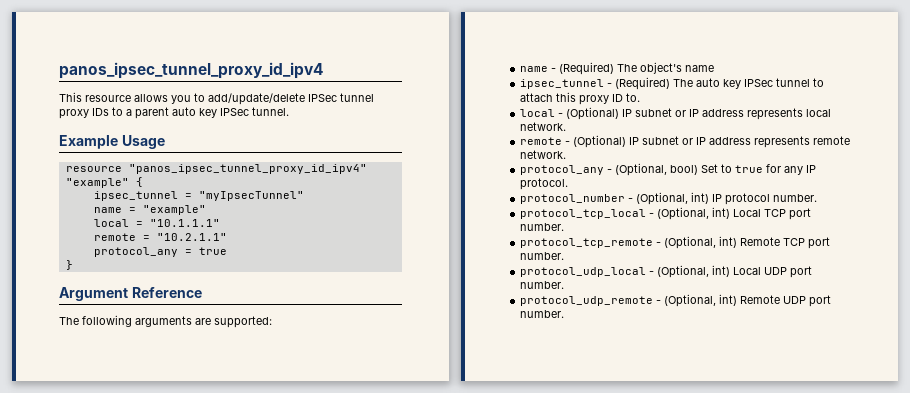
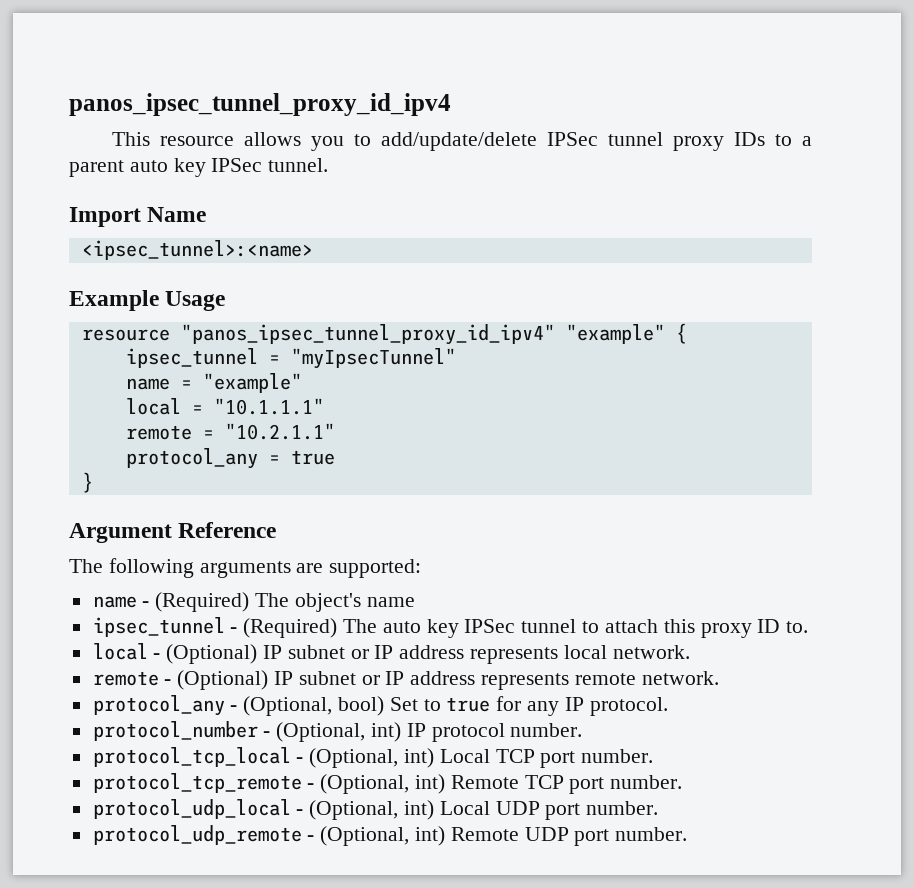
(289, 111) none -> [69,207,207,227] [81,240,313,260] // Import Name // <ipsec_tunnel>:<name>

